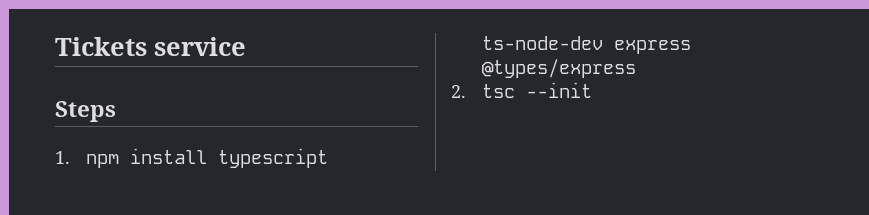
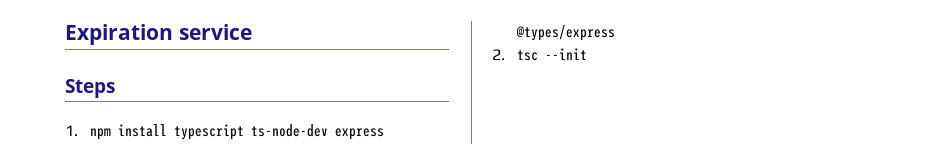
[55,37,147,56] Tickets -> [65,24,173,45] Expiration

